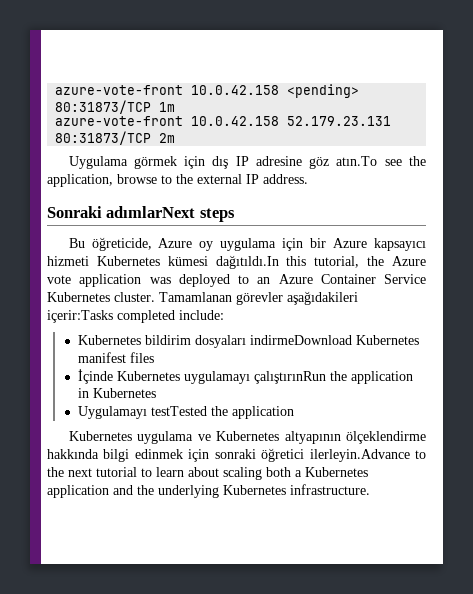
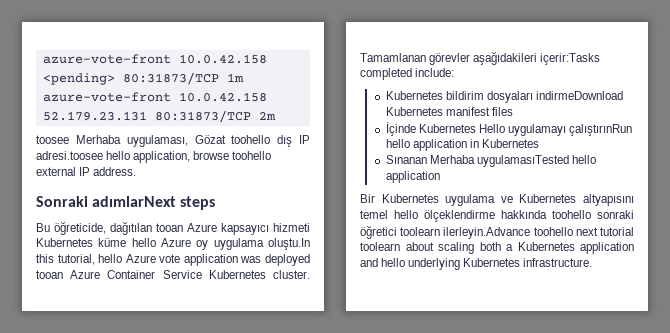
[68,156,426,169] [47,174,193,187] Uygulama görmek için dış IP adresine göz atın.To see the application, browse to the -> [36,135,310,147] [36,151,272,163] toosee Merhaba uygulaması, Gözat toohello dış IP adresi.toosee hello application, browse toohello
[158,238,426,251] [47,255,279,269] Azure oy uygulama için bir Azure kapsayıcı hizmeti Kubernetes kümesi dağıtıldı.In -> [110,221,310,235] [36,238,310,250] dağıtılan tooan Azure kapsayıcı hizmeti Kubernetes küme hello Azure oy uygulama oluştu.In
[367,256,385,266] the -> [98,254,123,263] hello
[238,275,271,284] to an -> [36,270,63,279] tooan
(180, 376) none -> [478,124,505,133] Hello
[329,371,347,381] the -> [385,139,410,148] hello
[77,406,228,419] Uygulamayı testTested the -> [385,155,596,167] Sınanan Merhaba uygulamasıTested hello
(294, 412) none -> [360,194,375,203] Bir
[284,431,427,444] [47,448,426,462] [47,467,184,477] altyapının ölçeklendirme hakkında bilgi edinmek için sonraki öğretici ilerleyin.Advance to the next tutorial to learn -> [583,194,634,206] [360,210,634,222] [360,225,634,239] [360,242,400,251] altyapısını temel hello ölçeklendirme hakkında toohello sonraki öğretici toolearn ilerleyin.Advance toohello next tutorial toolearn
[137,485,154,495] the -> [381,258,406,267] hello

